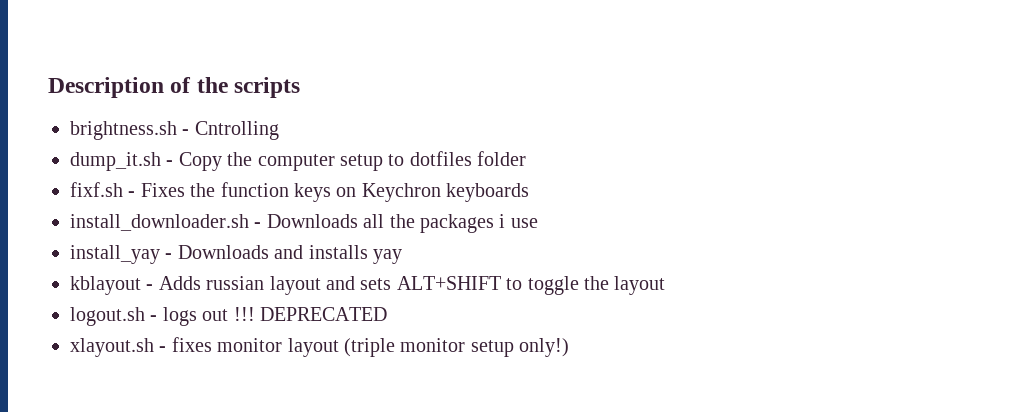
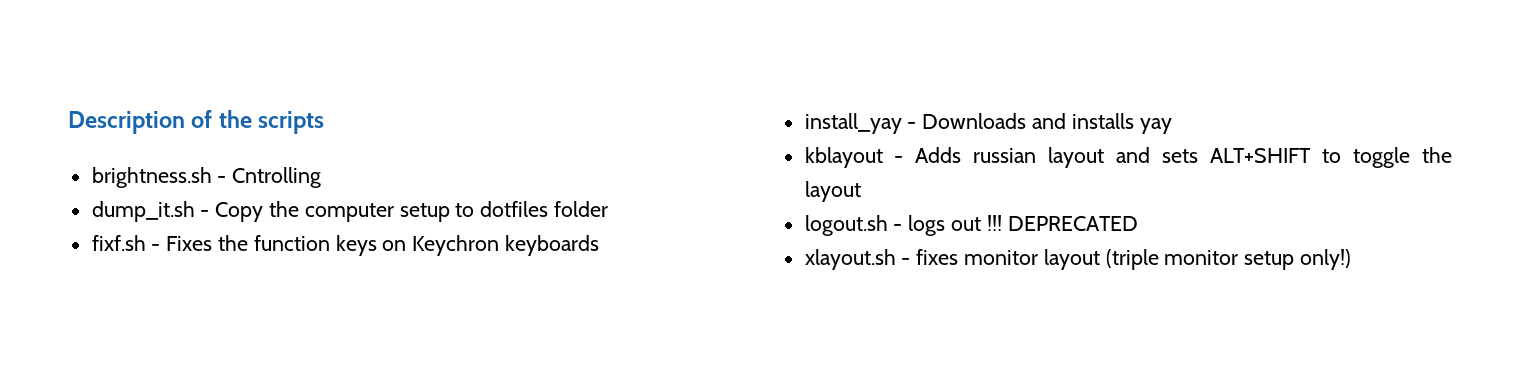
[70,214,538,233] // install_downloader.sh - Downloads all the packages i use -> (600, 245) none

